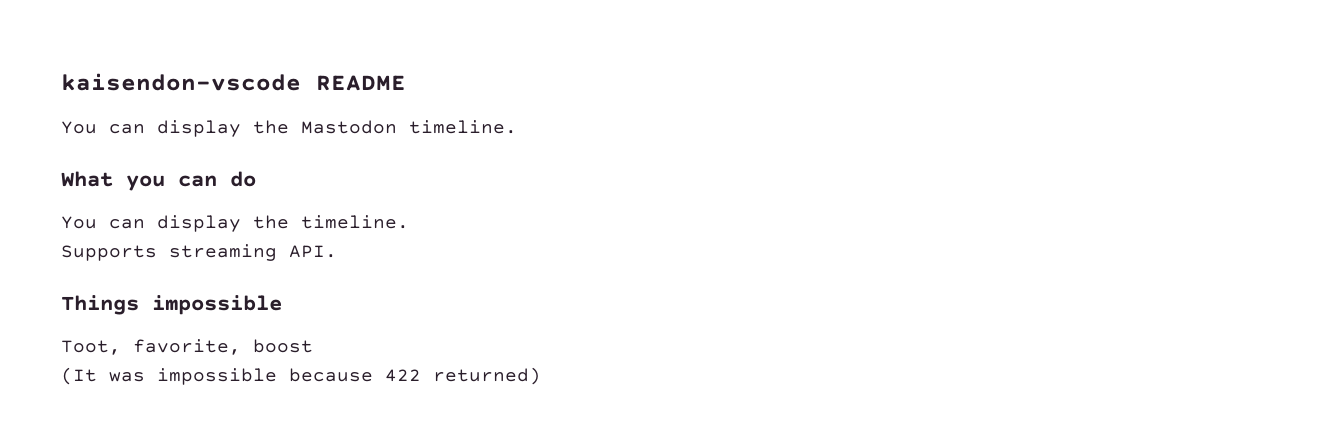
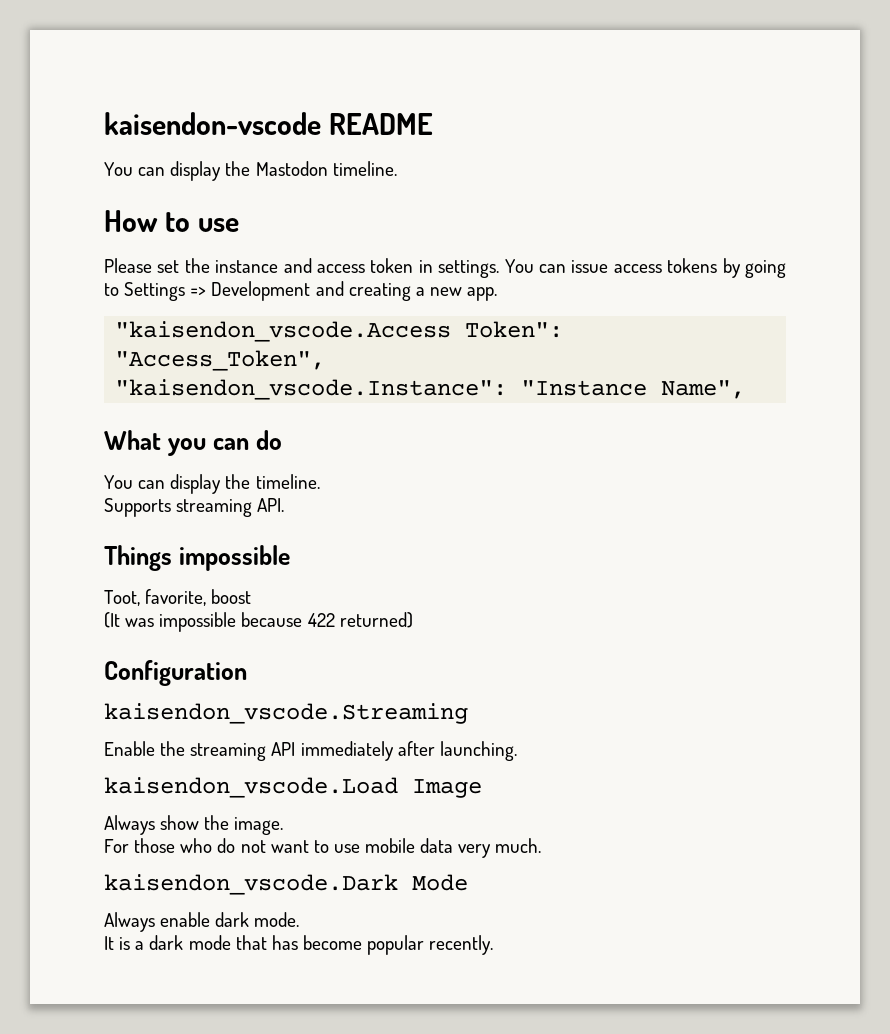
(517, 127) none -> [104,210,239,232] [104,258,786,278] [104,281,498,301] [115,321,564,342] [115,350,326,371] [115,379,746,400] // How to use // Please set the instance and access token in settings. You can issue access tokens by going to Settings => Development and creating a new app. // "kaisendon_vscode.Access Token": "Access_Token", // "kaisendon_vscode.Instance": "Instance Name",
(541, 376) none -> [104,660,247,686] [104,703,468,724] [104,741,517,761] [104,777,482,798] [104,815,284,835] [104,838,542,858] [104,874,468,895] [104,912,300,932] [104,935,494,955] // Configuration // kaisendon_vscode.Streaming // Enable the streaming API immediately after launching. // kaisendon_vscode.Load Image // Always show the image. // For those who do not want to use mobile data very much. // kaisendon_vscode.Dark Mode // Always enable dark mode. // It is a dark mode that has become popular recently.

